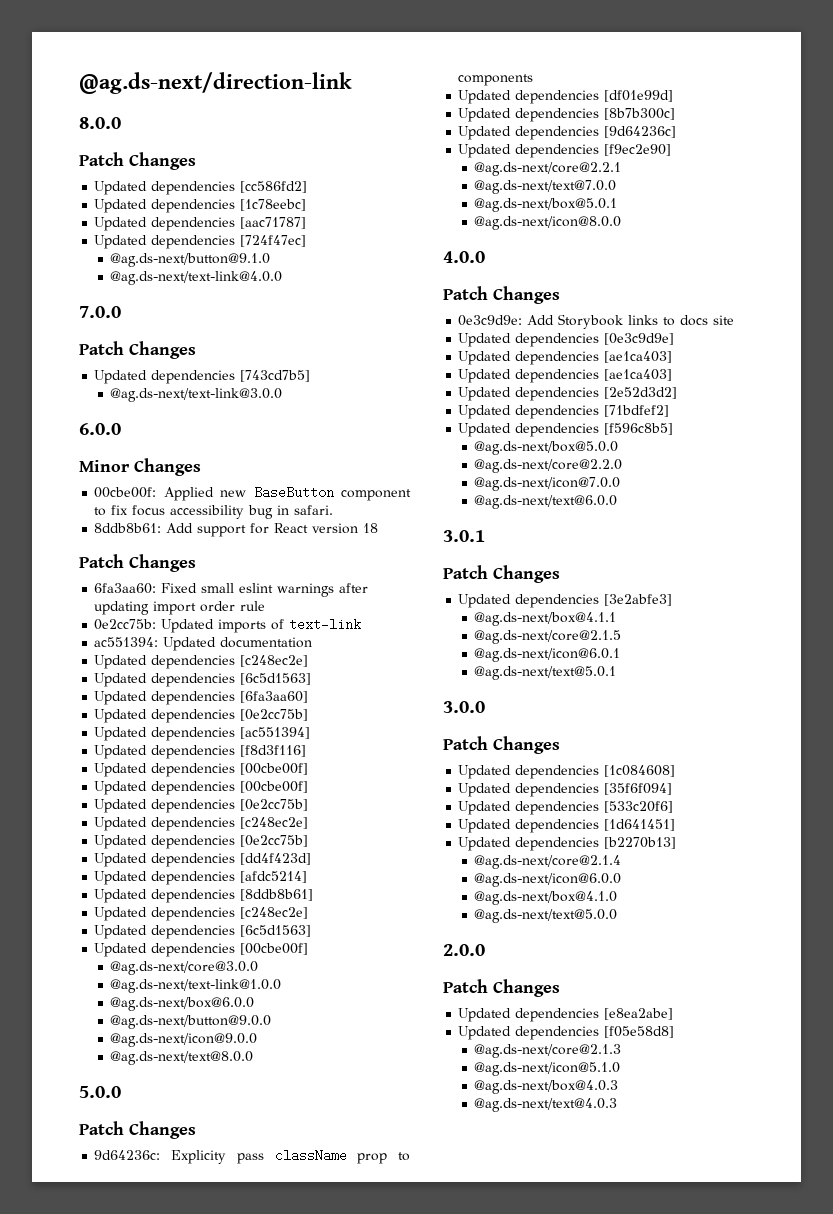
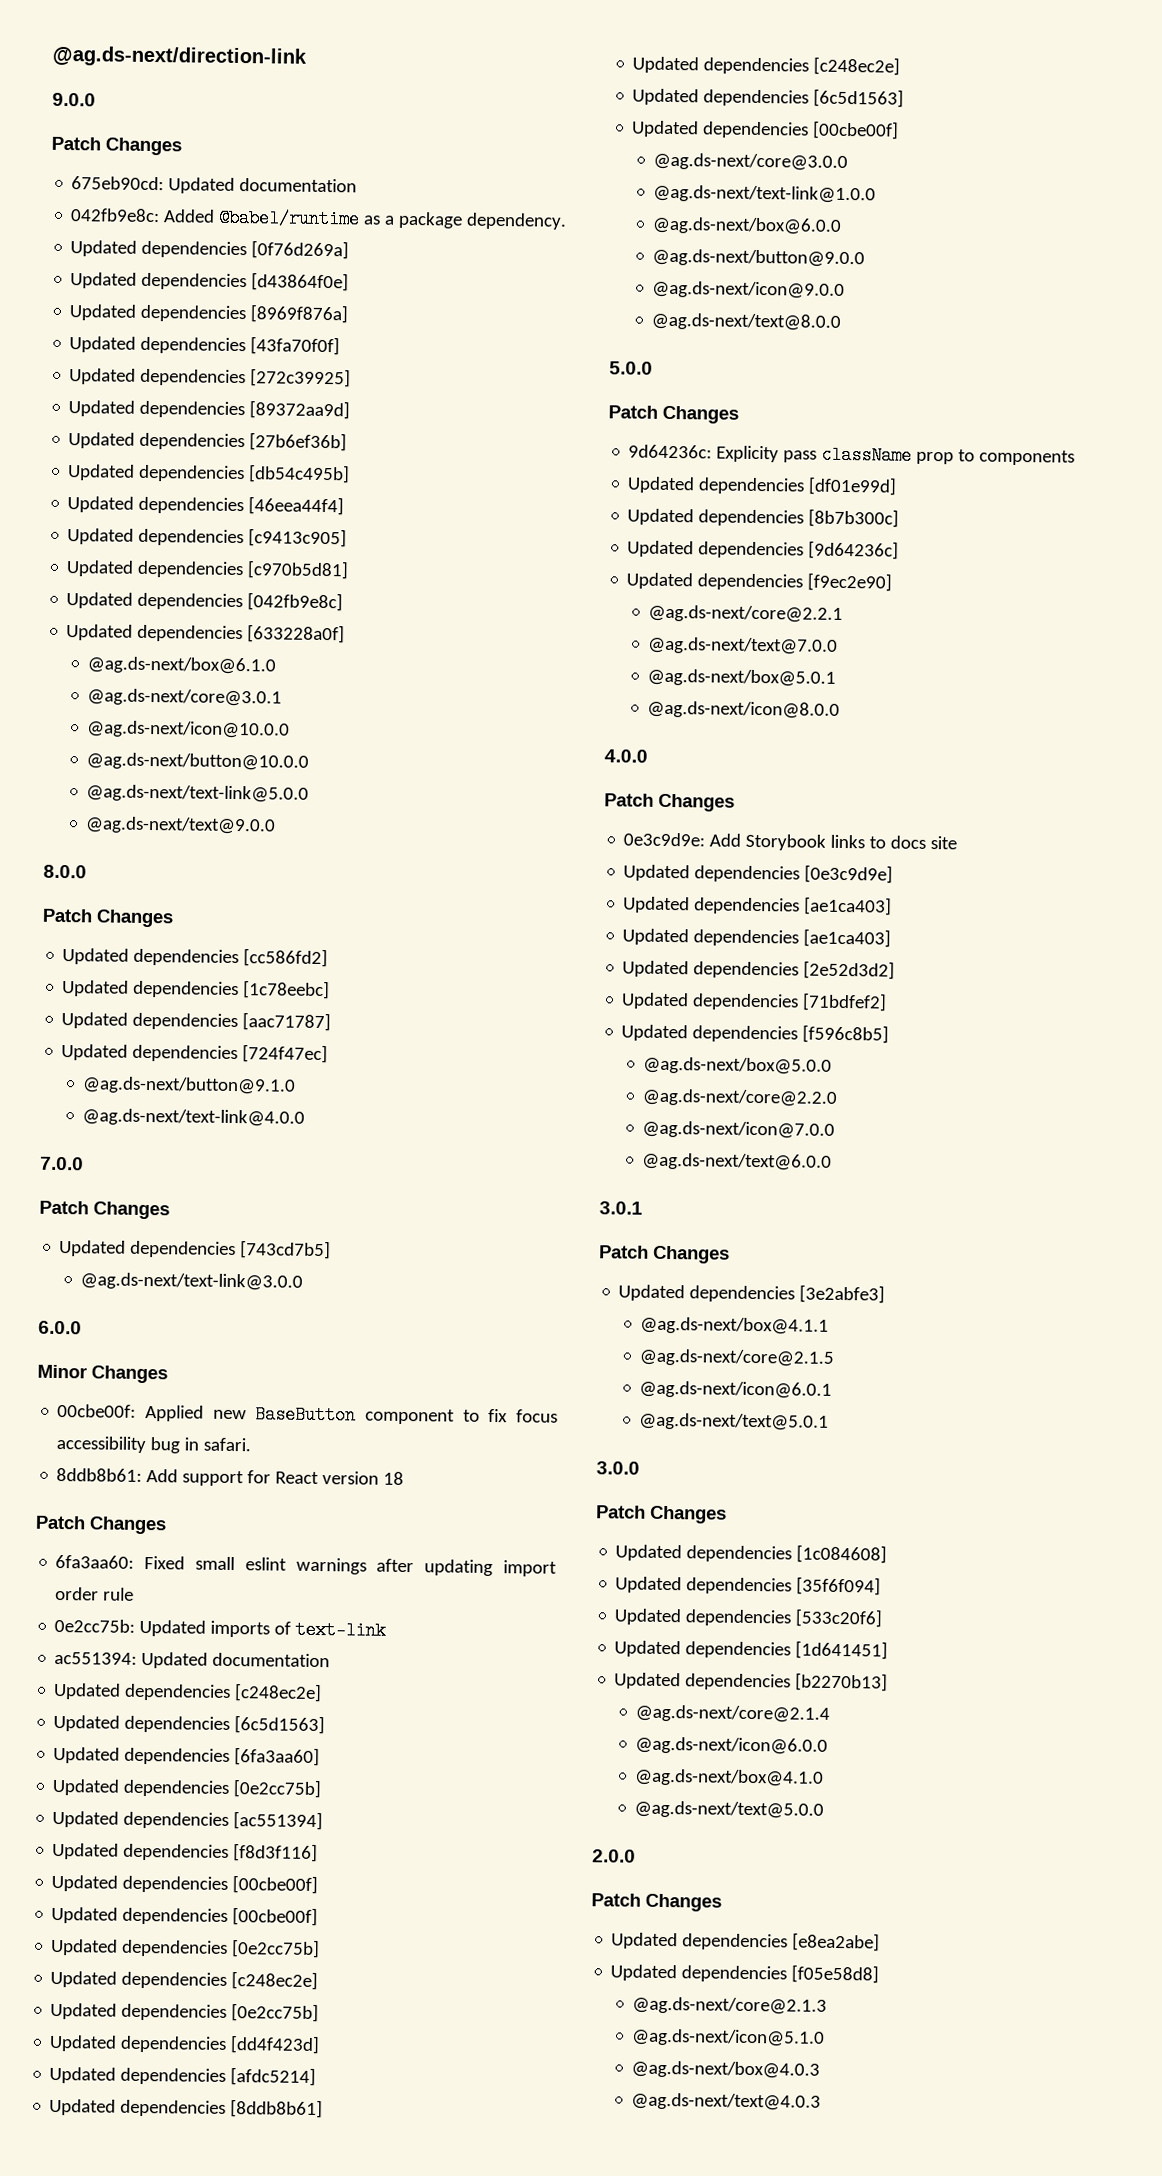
(352, 83) none -> [52,92,96,107] [51,136,182,156] [71,176,358,194] [70,208,568,230] [70,240,350,260] [70,272,350,292] [69,304,350,324] [69,336,341,356] [69,368,352,388] [68,400,351,420] [68,432,348,452] [67,464,351,484] [67,496,345,516] [67,528,348,548] [66,560,350,580] [66,592,344,612] [66,624,346,644] [87,656,277,675] [87,688,283,707] [87,720,291,739] [86,752,310,771] [86,784,310,803] [85,816,277,835] // 9.0.0 // Patch Changes // 675eb90cd: Updated documentation // 042fb9e8c: Added @babel/runtime as a package dependency. // Updated dependencies [0f76d269a] // Updated dependencies [d43864f0e] // Updated dependencies [8969f876a] // Updated dependencies [43fa70f0f] // Updated dependencies [272c39925] // Updated dependencies [89372aa9d] // Updated dependencies [27b6ef36b] // Updated dependencies [db54c495b] // Updated dependencies [46eea44f4] // Updated dependencies [c9413c905] // Updated dependencies [c970b5d81] // Updated dependencies [042fb9e8c] // Updated dependencies [633228a0f] // @ag.ds-next/box@6.1.0 // @ag.ds-next/core@3.0.1 // @ag.ds-next/icon@10.0.0 // @ag.ds-next/button@10.0.0 // @ag.ds-next/text-link@5.0.0 // @ag.ds-next/text@9.0.0

